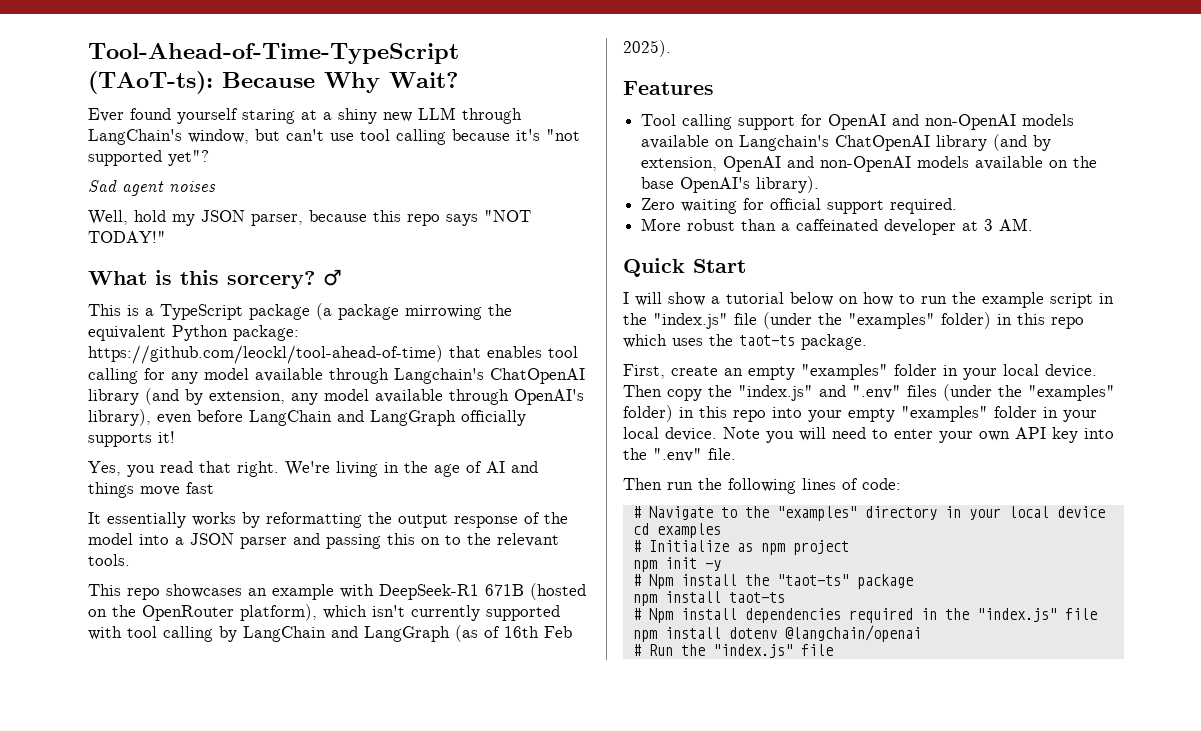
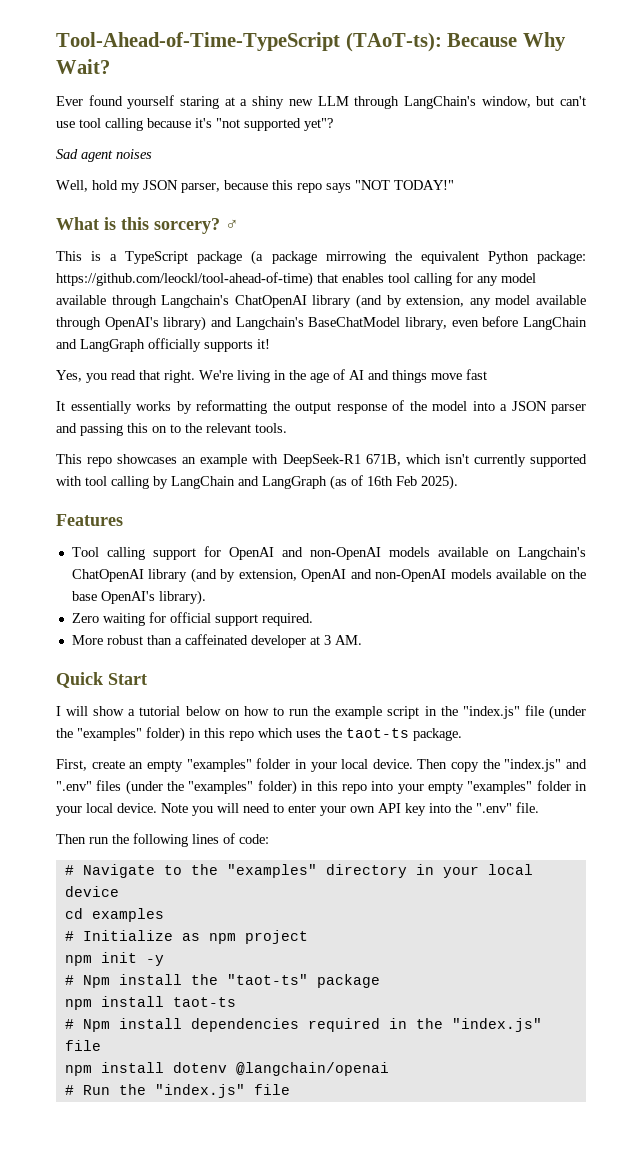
[88,409,151,426] library), -> [163,316,447,331] library) and Langchain's BaseChatModel library,
[485,583,586,600] [88,604,317,621] 671B (hosted on the OpenRouter platform), -> [365,454,401,466] 671B,

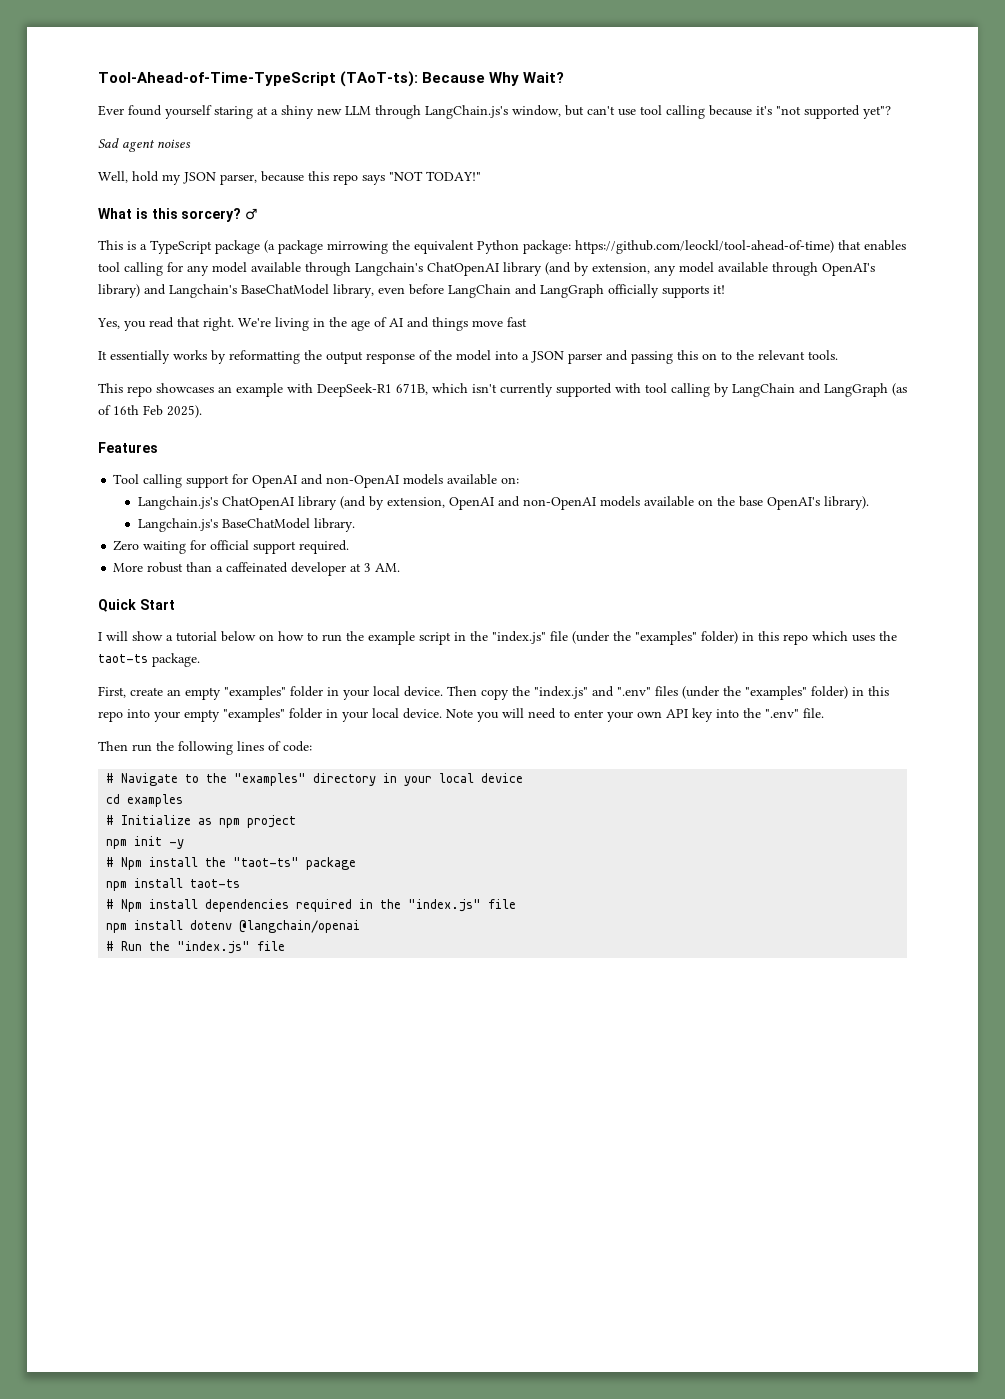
[403,96,476,109] LangChain's -> [425,105,508,119] LangChain.js's
[495,547,586,560] on Langchain's -> [501,477,520,484] [137,496,218,510] on: // Langchain.js's
(206, 597) none -> [137,518,355,532] // Langchain.js's BaseChatModel library.

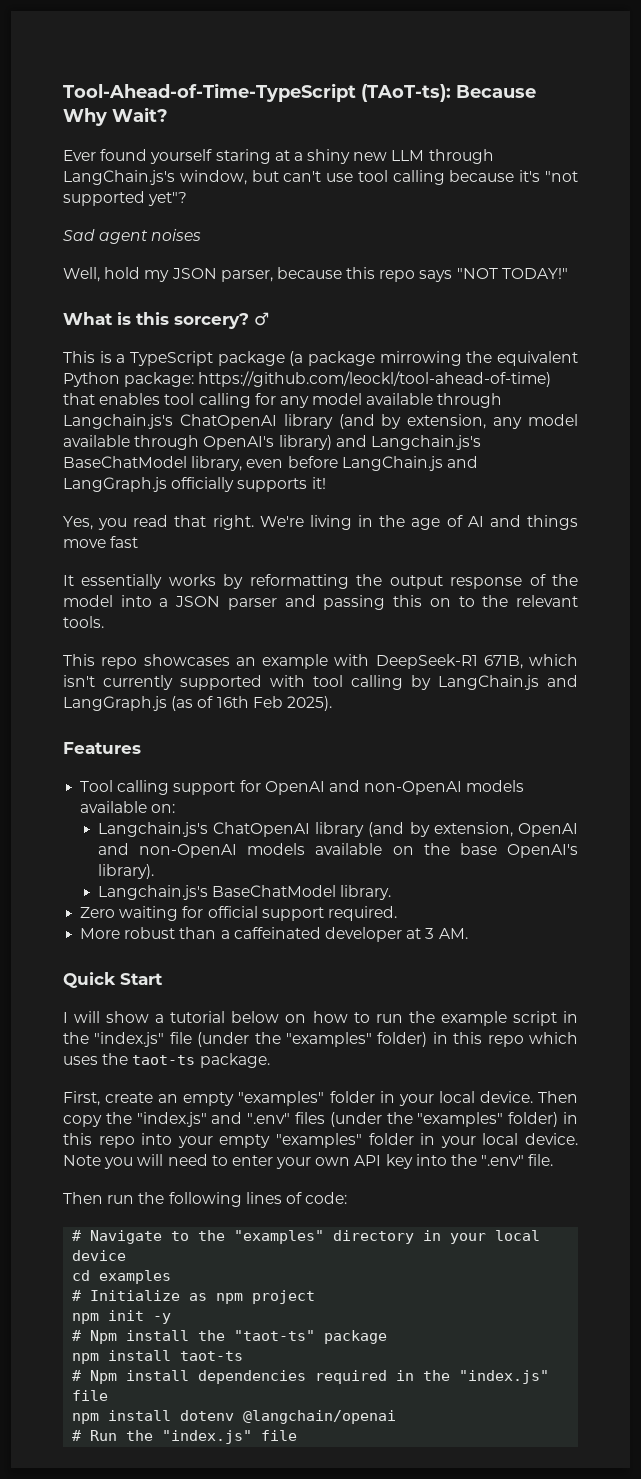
[355,262,423,276] Langchain's -> [63,414,173,429] Langchain.js's
[169,284,237,298] Langchain's -> [370,435,481,450] Langchain.js's
[448,284,604,298] LangChain and LangGraph -> [341,456,478,471] [63,477,167,492] LangChain.js and LangGraph.js
[732,383,888,397] LangChain and LangGraph -> [438,675,578,690] [63,696,167,711] LangChain.js and LangGraph.js

